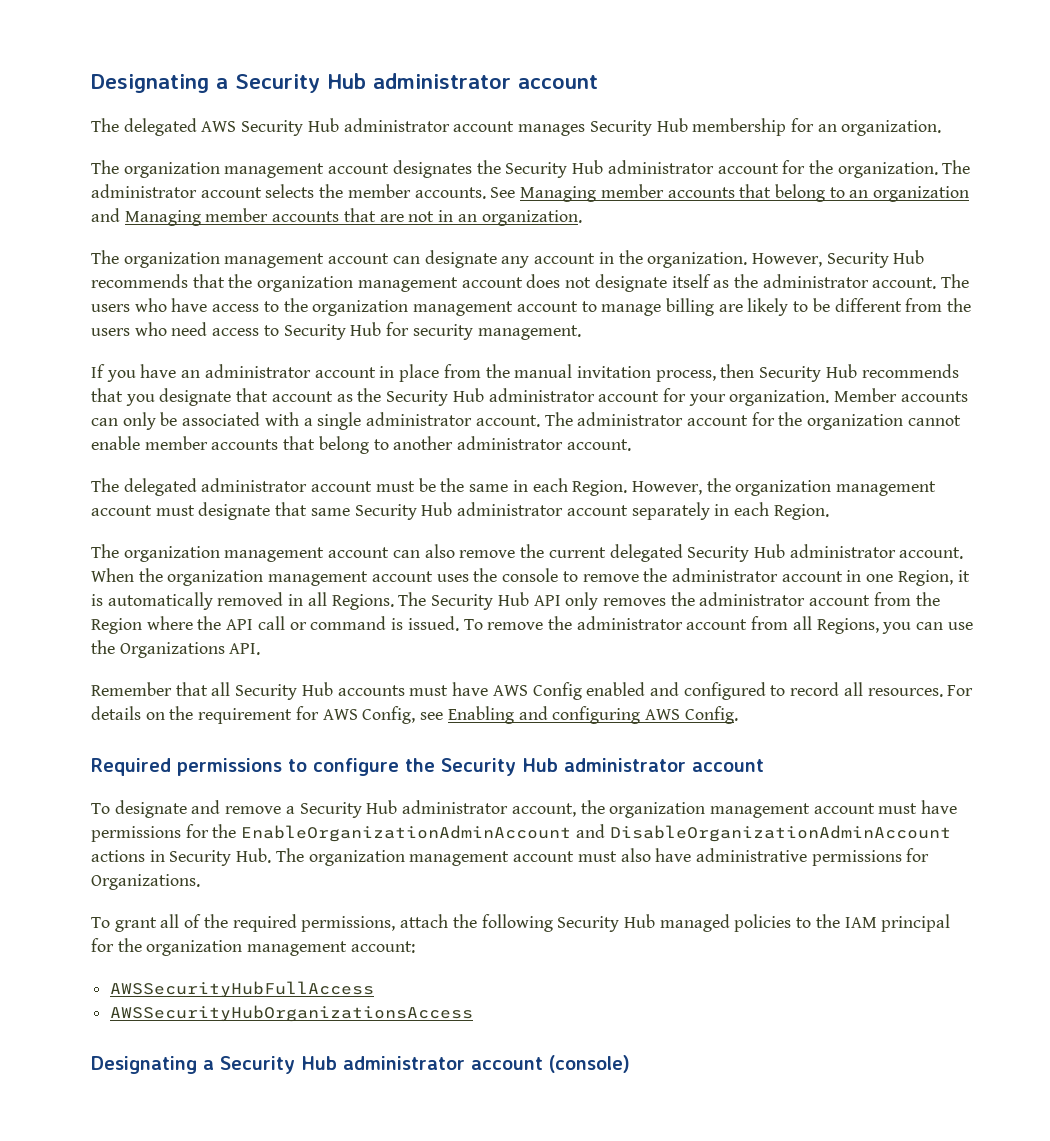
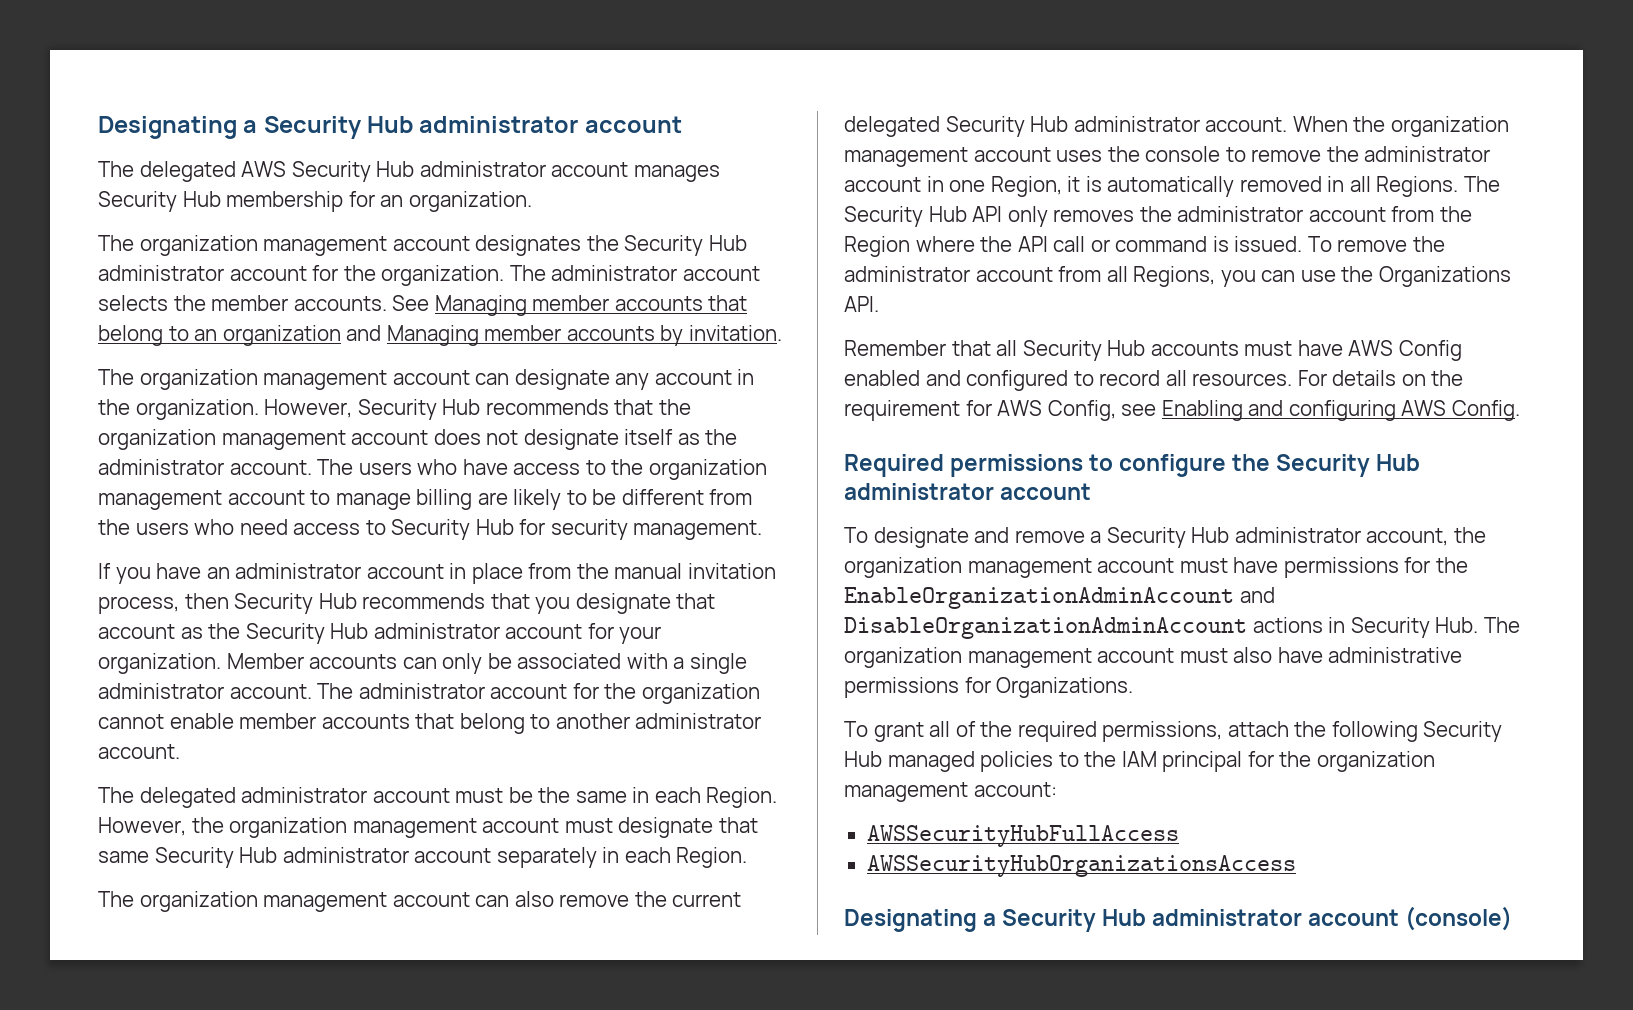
[343,208,582,226] that are not in an organization. -> [660,325,782,346] by invitation.

